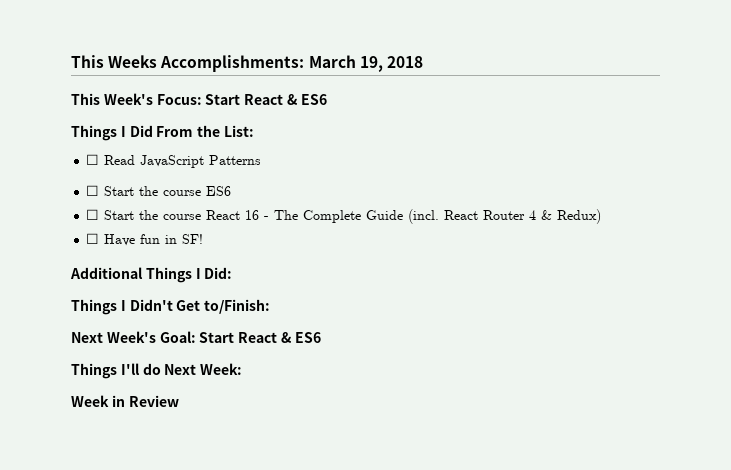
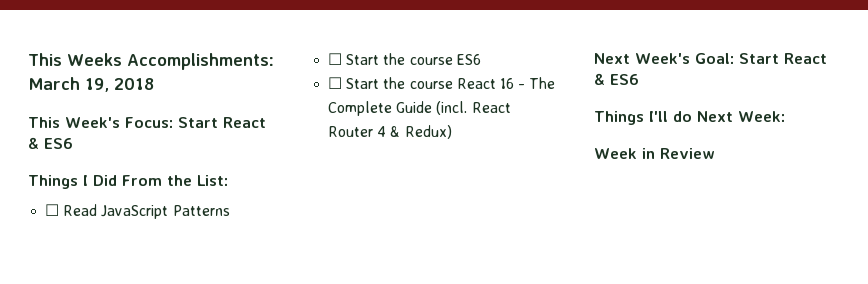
[86,233,204,246] [70,267,233,283] [71,299,271,315] // ☐ Have fun in SF! // Additional Things I Did: // Things I Didn't Get to/Finish: -> (452, 132) none

